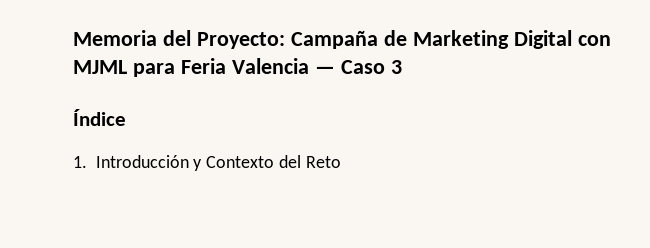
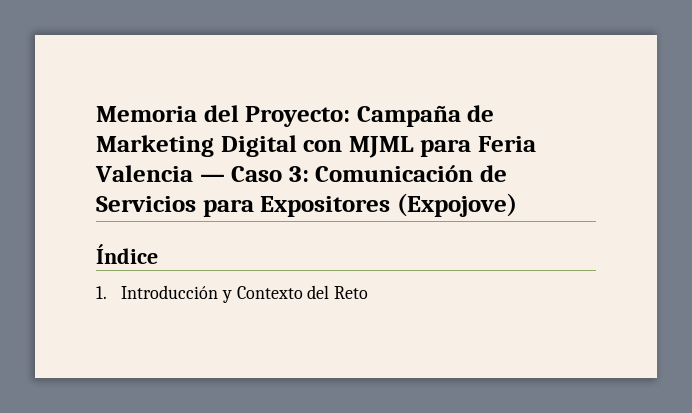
[390,60,402,74] 3 -> [288,165,508,182] [96,193,517,217] 3: Comunicación de Servicios para Expositores (Expojove)

